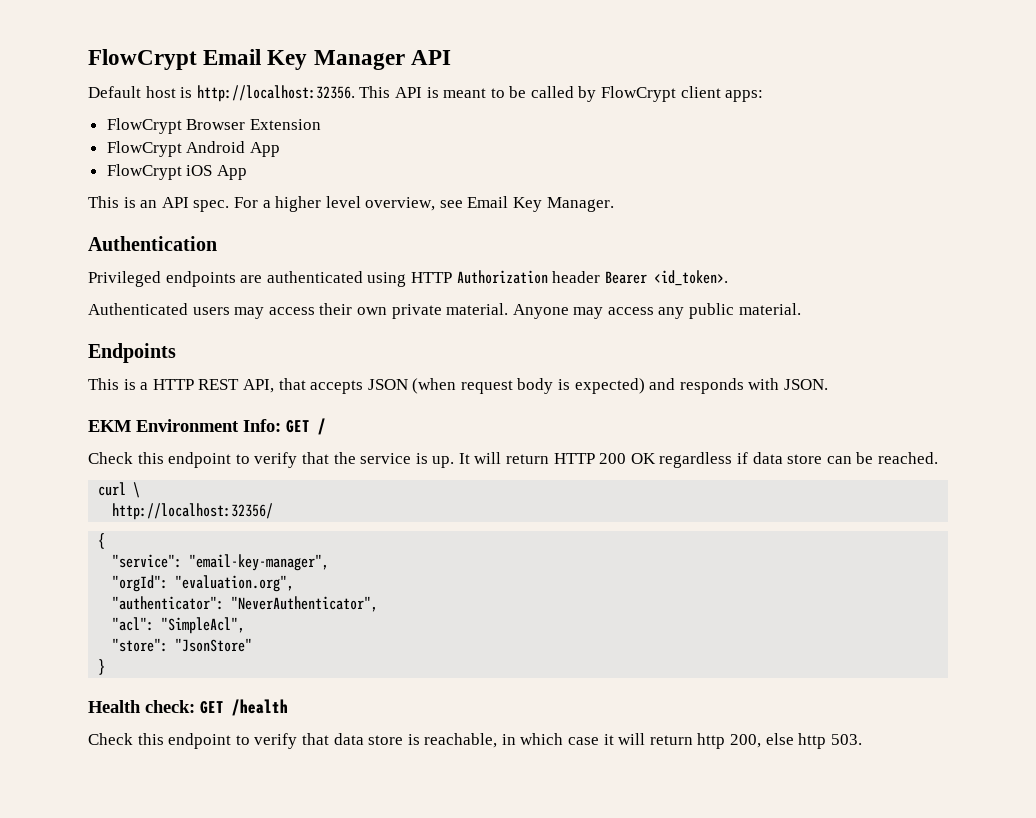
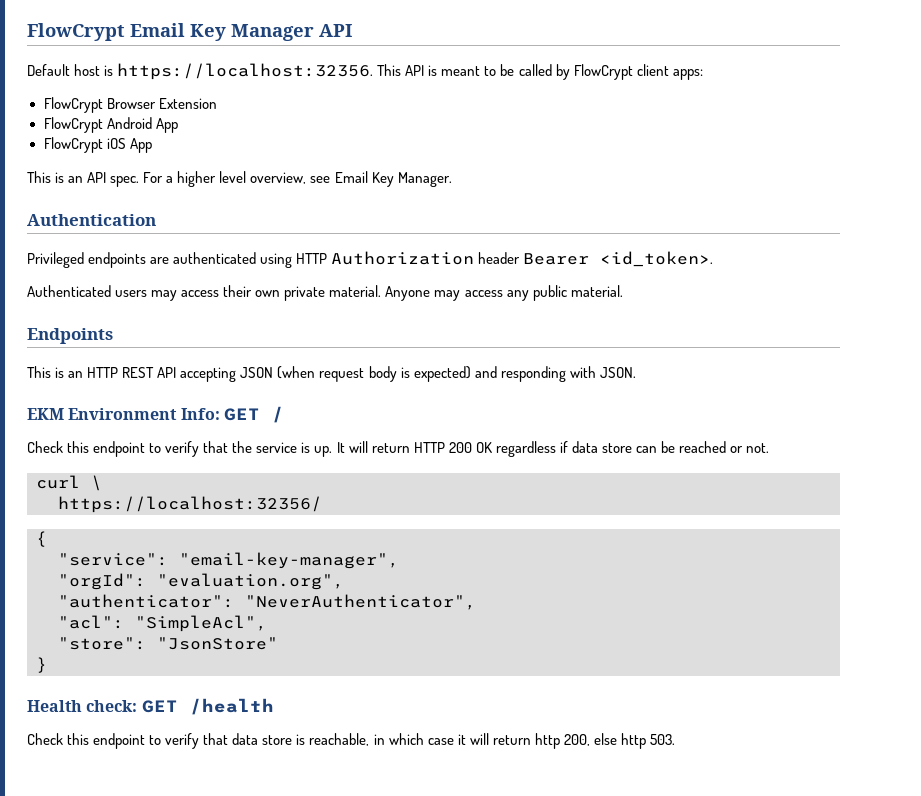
[196,85,355,102] http://localhost:32356. -> [117,63,374,80] https://localhost:32356.
[140,382,149,390] a -> [68,371,84,378] an
[242,378,364,394] API, that accepts -> [157,367,237,382] API accepting
[679,378,744,394] responds -> [500,366,566,382] responding
[877,452,938,464] reached. -> [679,441,770,453] reached or not.
[112,503,274,520] http://localhost:32356/ -> [58,496,322,513] https://localhost:32356/

